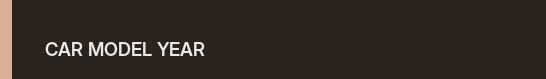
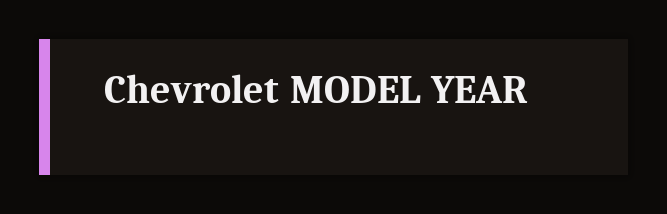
[45,42,83,56] CAR -> [104,74,279,103] Chevrolet

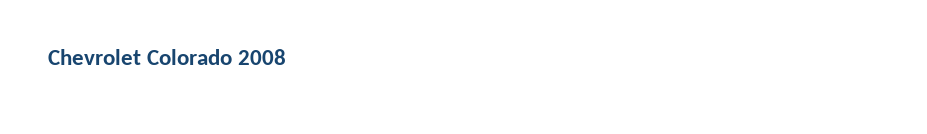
[289,76,529,103] MODEL YEAR -> [147,49,287,65] Colorado 2008

